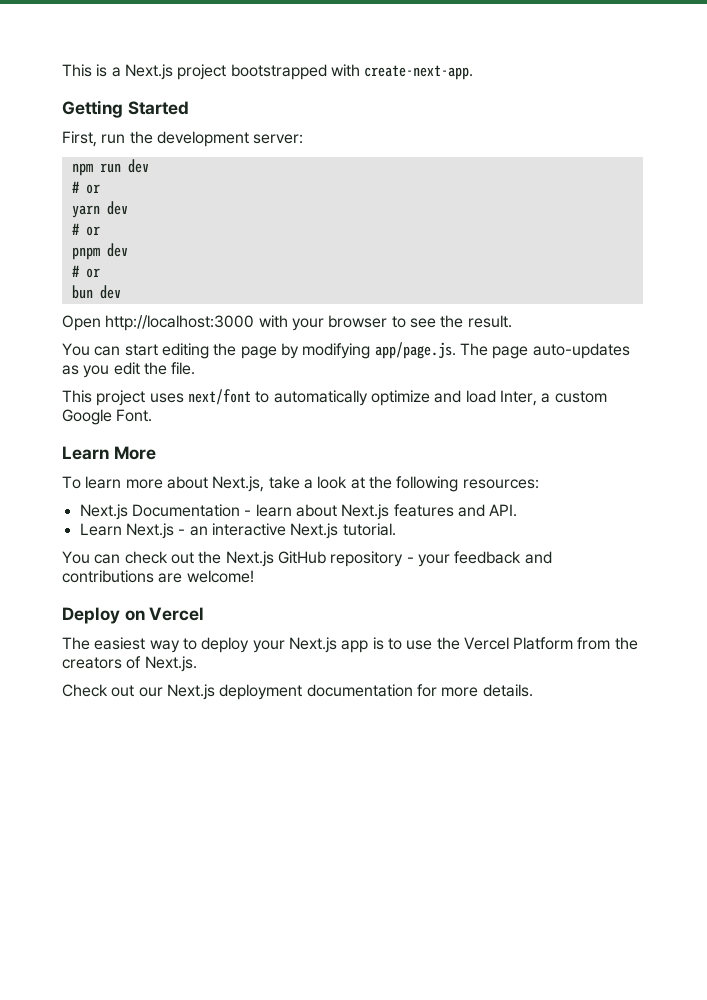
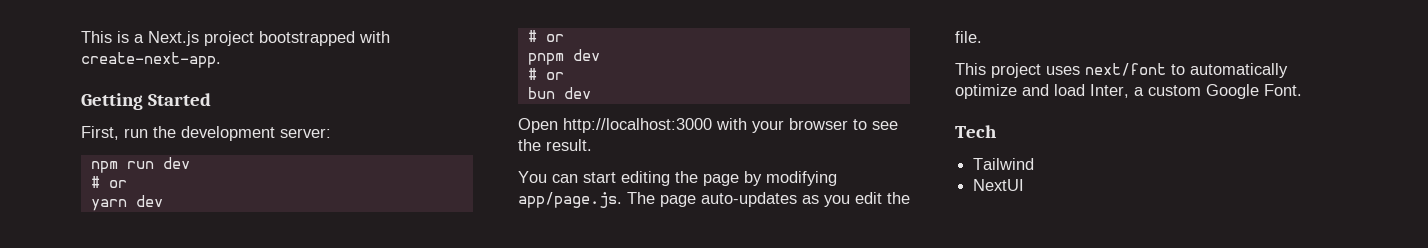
[62,446,156,460] [62,476,539,492] [79,504,518,520] [79,523,396,539] [62,551,552,567] [62,570,254,583] [62,607,205,624] [62,637,638,653] [62,656,197,672] [62,684,533,700] Learn More // To learn more about Next.js, take a look at the following resources: // Next.js Documentation - learn about Next.js features and API. // Learn Next.js - an interactive Next.js tutorial. // You can check out the Next.js GitHub repository - your feedback and contributions are welcome! // Deploy on Vercel // The easiest way to deploy your Next.js app is to use the Vercel Platform from the creators of Next.js. // Check out our Next.js deployment documentation for more details. -> [955,125,997,138] [973,158,1035,170] [973,179,1025,191] Tech // Tailwind // NextUI

